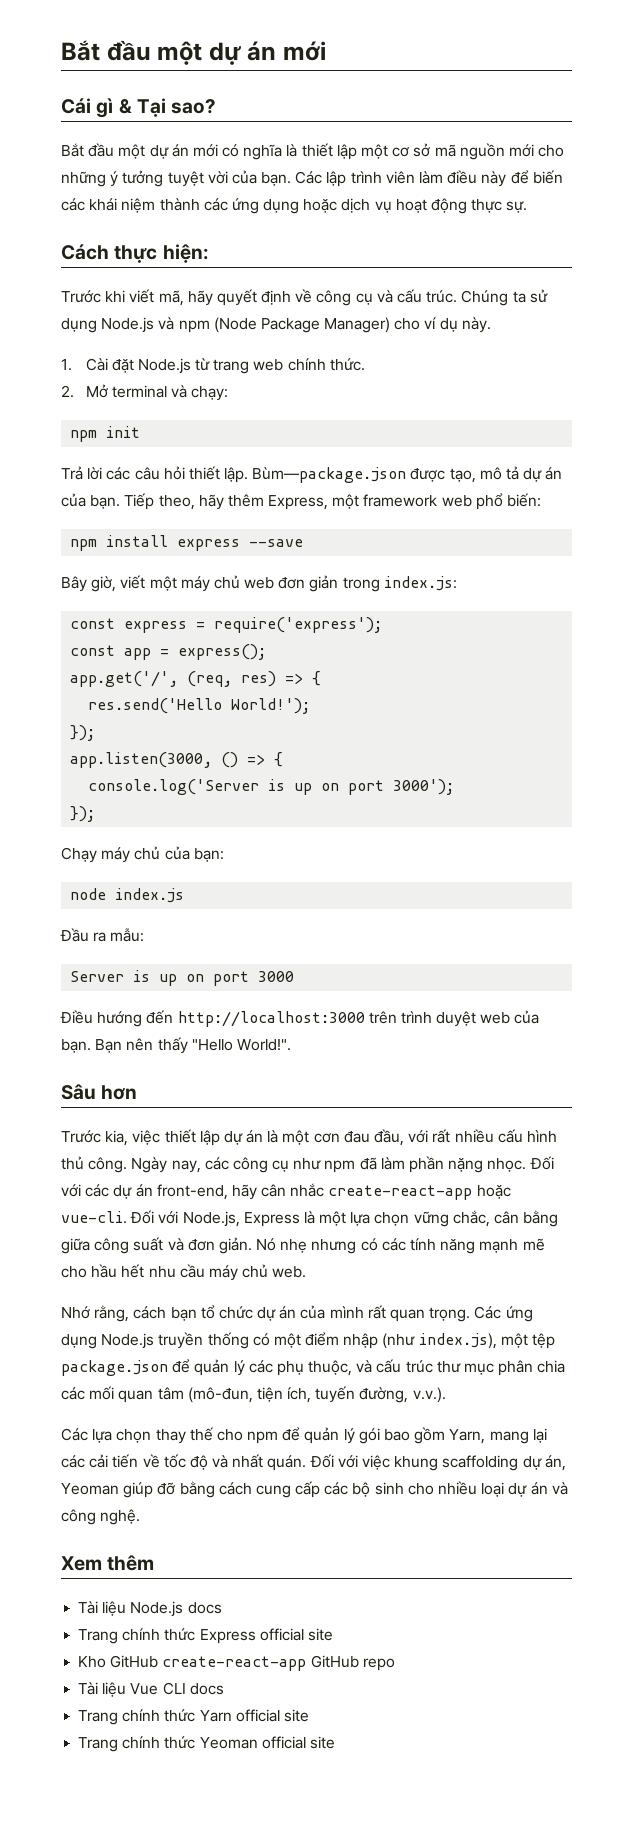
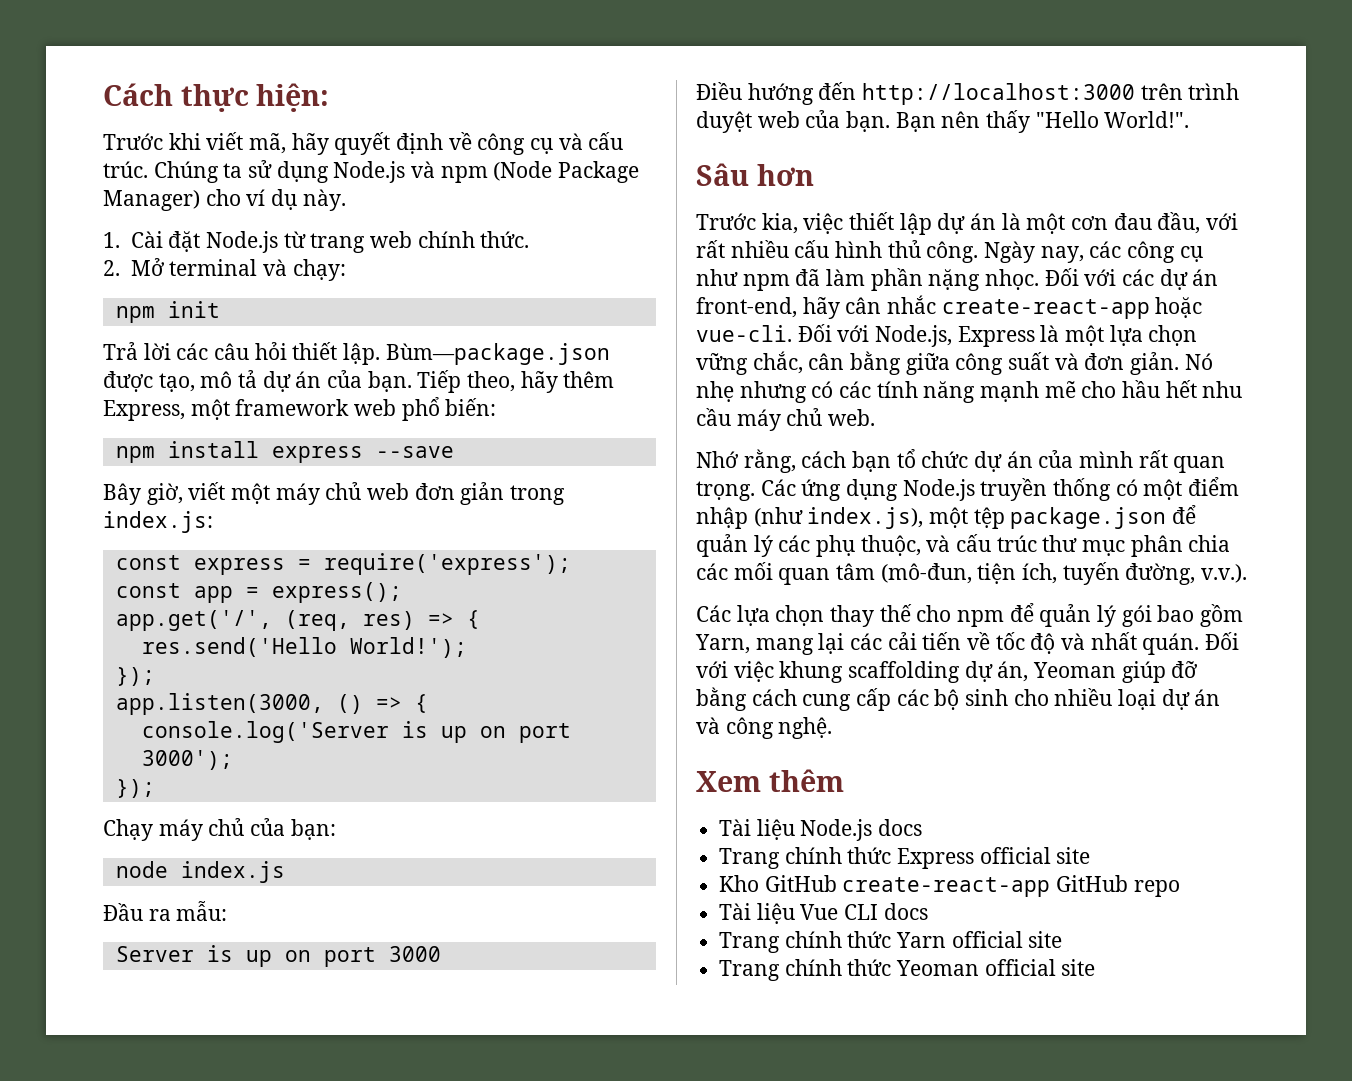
[61,40,327,65] [61,98,217,118] [61,143,565,160] [61,170,563,187] [61,198,528,214] Bắt đầu một dự án mới // Cái gì & Tại sao? // Bắt đầu một dự án mới có nghĩa là thiết lập một cơ sở mã nguồn mới cho những ý tưởng tuyệt vời của bạn. Các lập trình viên làm điều này để biến các khái niệm thành các ứng dụng hoặc dịch vụ hoạt động thực sự. // -> (103, 94) none

